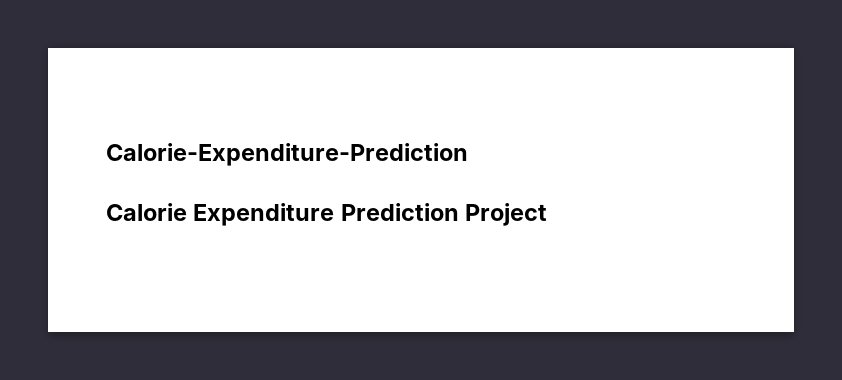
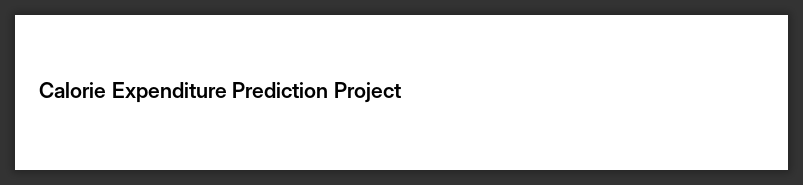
[106,143,468,166] Calorie-Expenditure-Prediction // -> (39, 90) none

